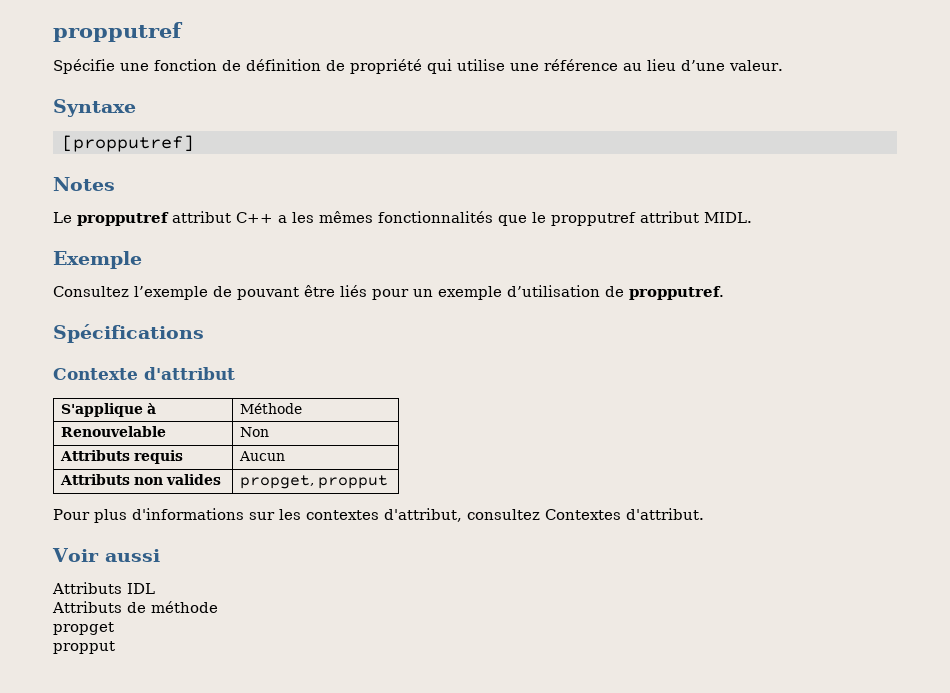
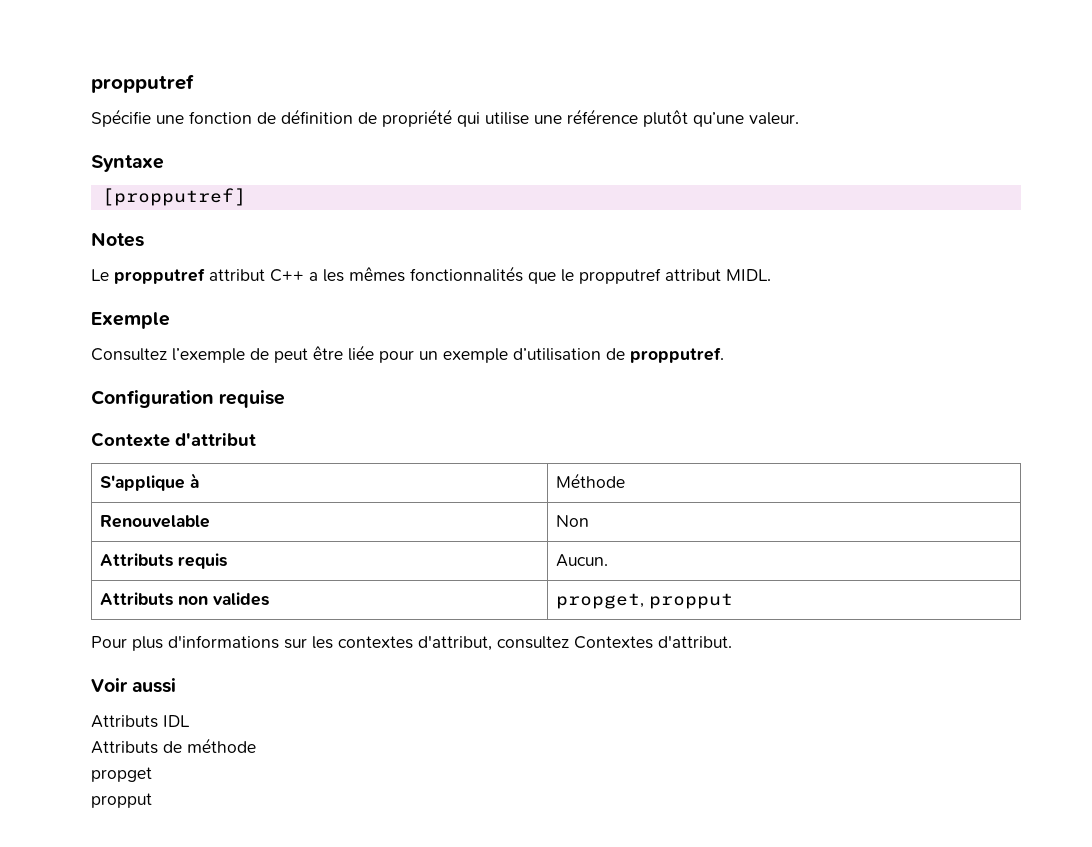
[623,59,725,71] au lieu d’une -> [643,110,744,127] plutôt qu’une
[237,285,367,300] pouvant être liés -> [274,345,374,363] peut être liée
[53,324,204,343] Spécifications -> [91,390,286,408] Configuration requise
[239,451,286,461] Aucun -> [556,554,609,567] Aucun.

